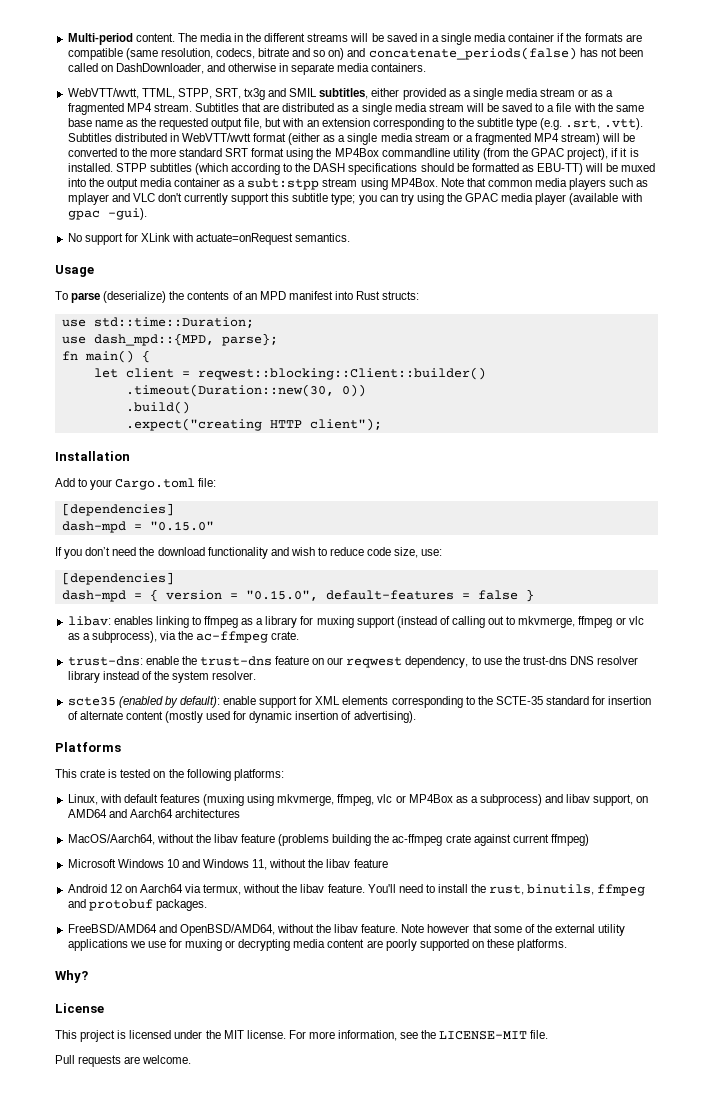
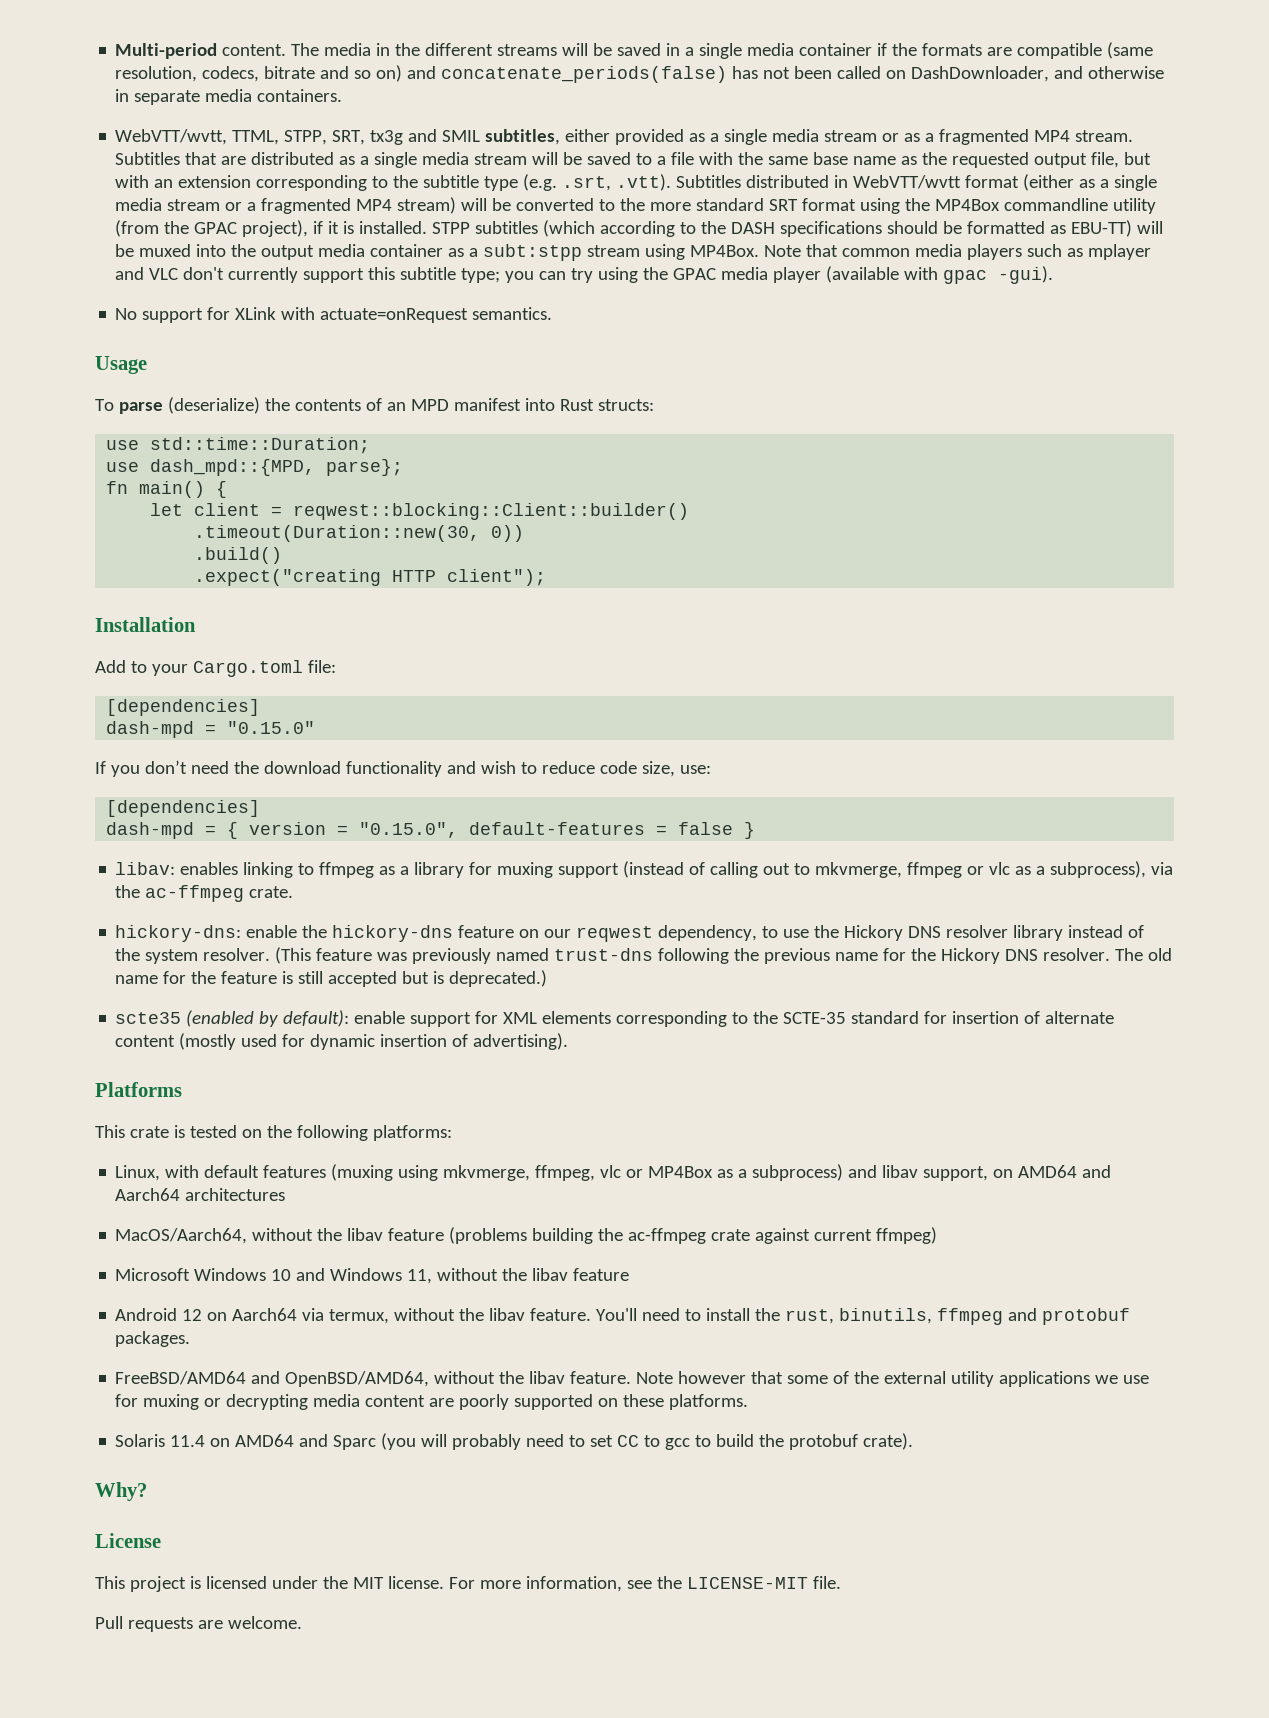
[67,656,143,666] trust-dns: -> [115,925,242,942] hickory-dns:
[199,656,272,666] trust-dns -> [332,925,454,942] hickory-dns
[522,656,567,665] trust-dns -> [844,925,904,941] Hickory
(257, 675) none -> [275,947,1173,964] [115,970,548,987] (This feature was previously named trust-dns following the previous name for the Hickory DNS resolver. The old name for the feature is still accepted but is deprecated.)
(568, 945) none -> [115,1433,914,1450] // Solaris 11.4 on AMD64 and Sparc (you will probably need to set CC to gcc to build the protobuf crate).

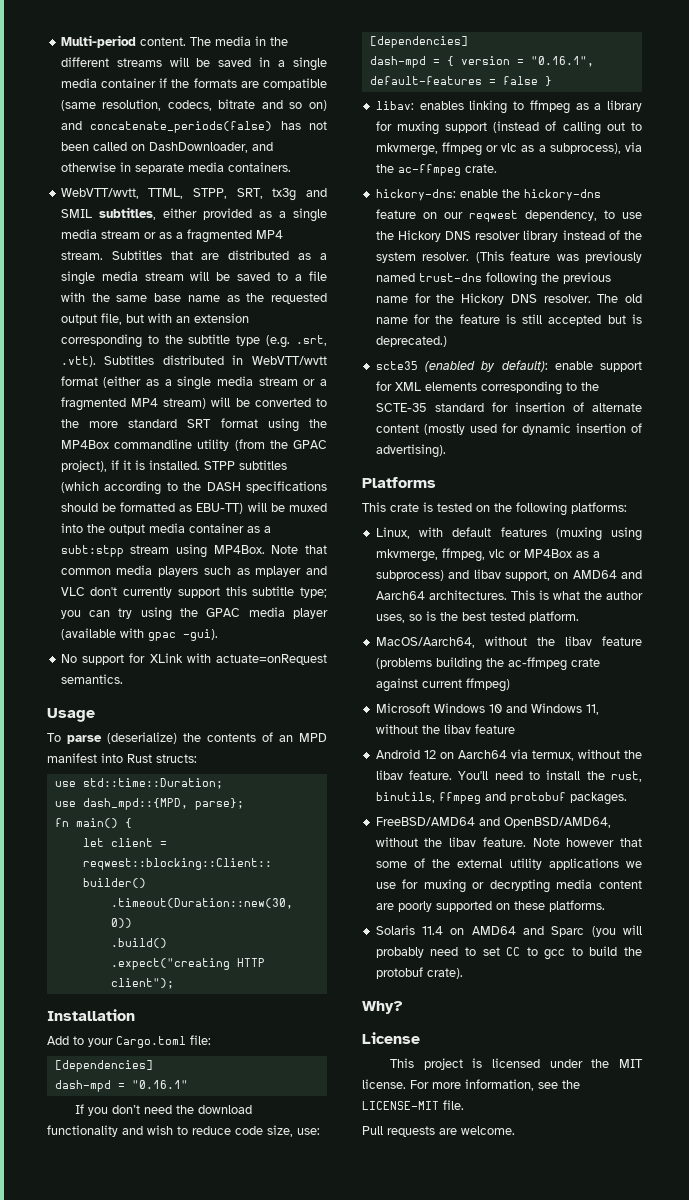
[227,721,316,734] "0.15.0" -> [131,1080,188,1089] "0.16.1"
[359,822,459,838] "0.15.0", -> [530,56,594,67] "0.16.1",
[185,1188,286,1201] architectures -> [428,590,643,600] [375,611,579,623] architectures. This is what the author uses, so is the best tested platform.

